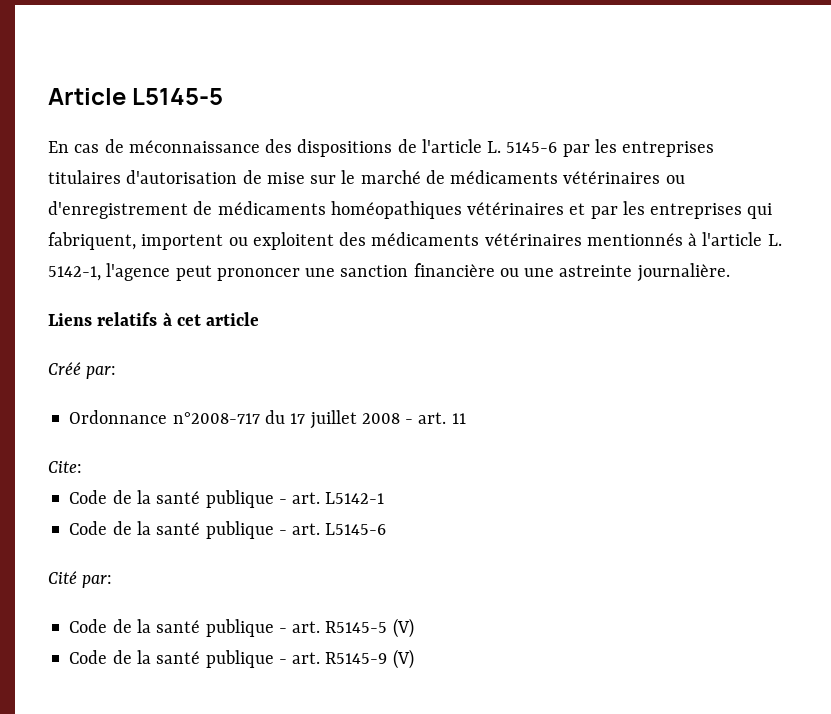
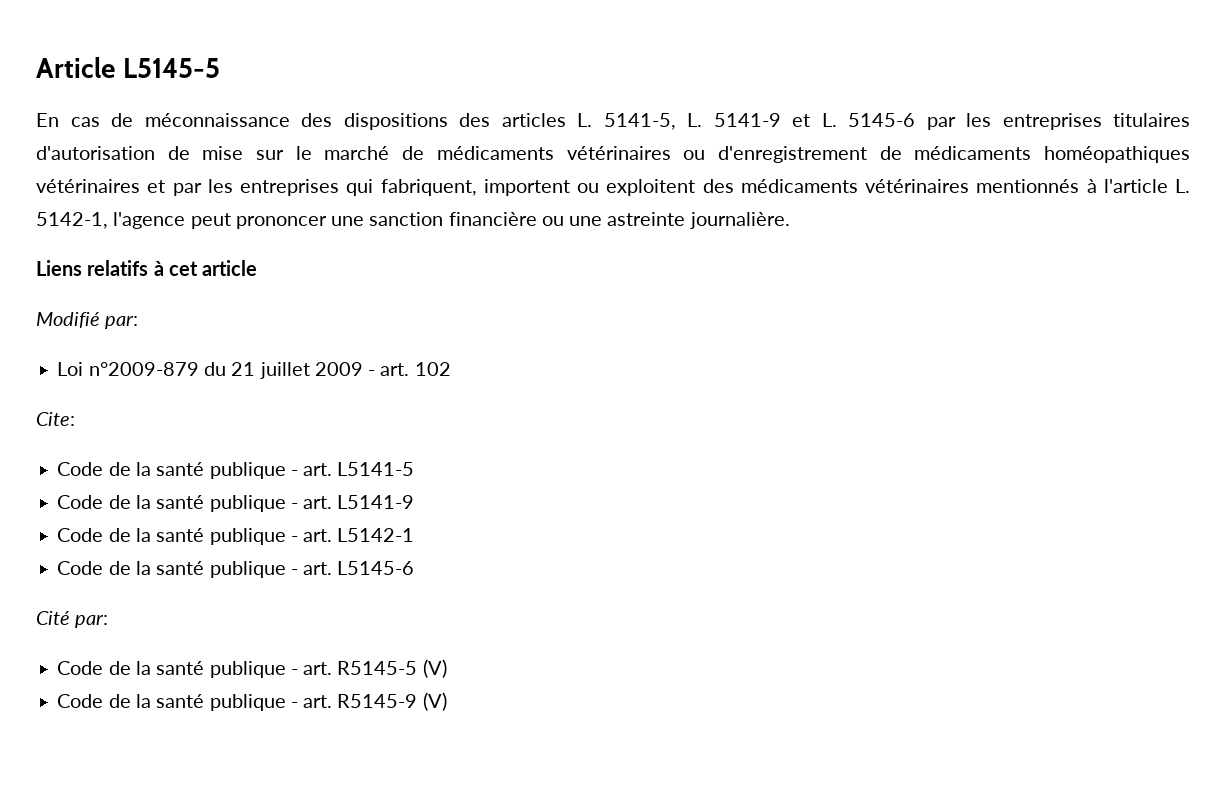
[397,139,482,153] de l'article -> [459,113,810,130] des articles L. 5141-5, L. 5141-9 et
[48,362,117,379] [69,410,466,429] Créé par: // Ordonnance n°2008-717 du 17 juillet 2008 - art. 11 -> [36,312,139,329] [57,362,451,379] Modifié par: // Loi n°2009-879 du 21 juillet 2009 - art. 102
(82, 467) none -> [57,462,415,479] [57,495,415,512] // Code de la santé publique - art. L5141-5 // Code de la santé publique - art. L5141-9

